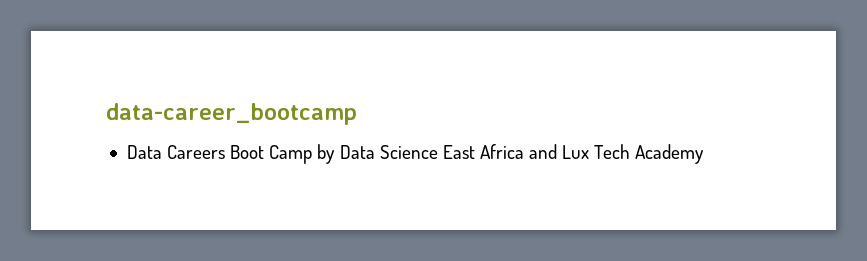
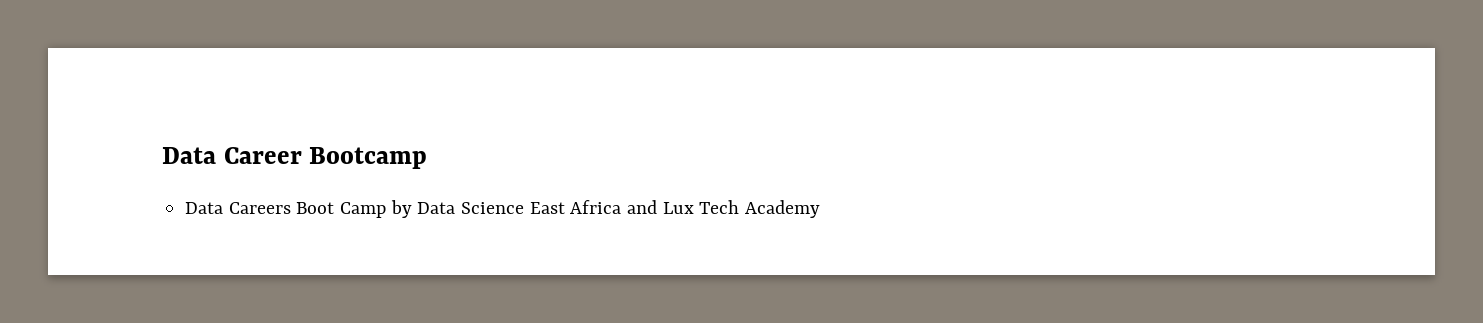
[106,103,357,125] data-career_bootcamp -> [162,147,428,169] Data Career Bootcamp

